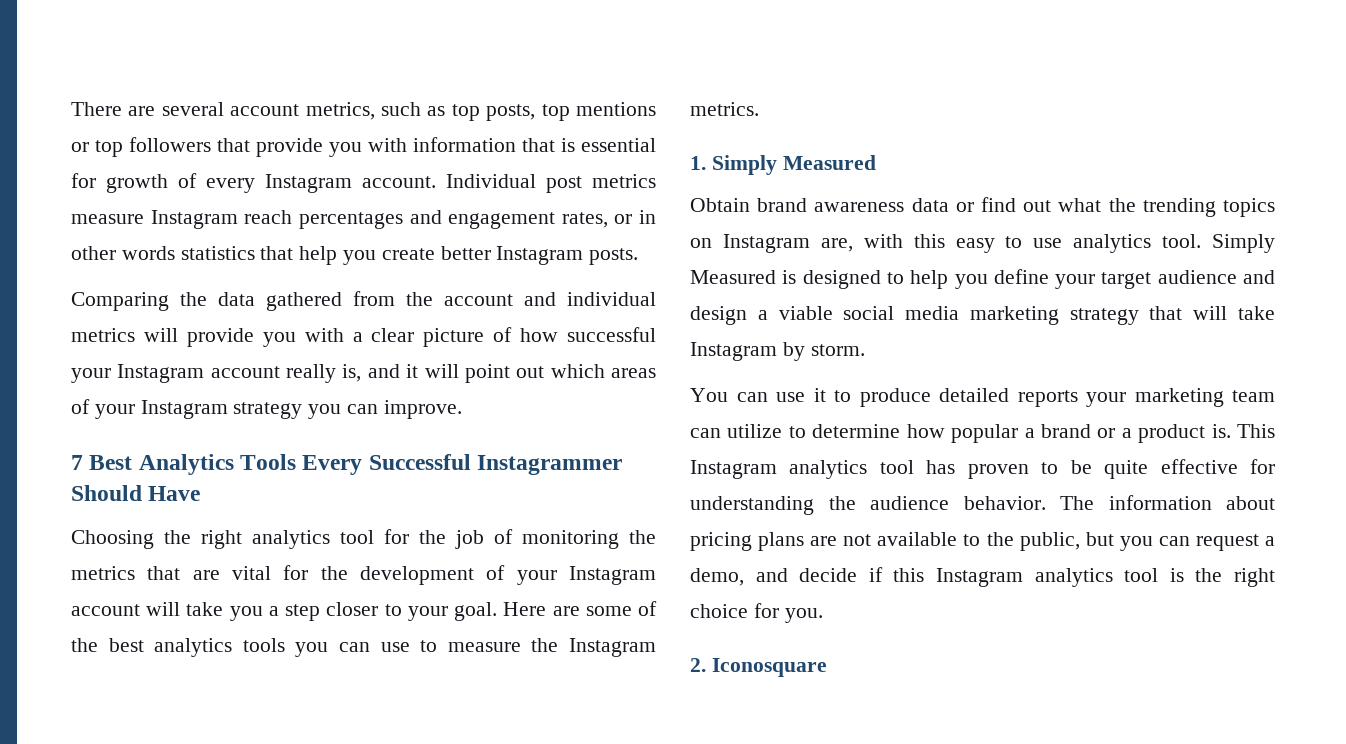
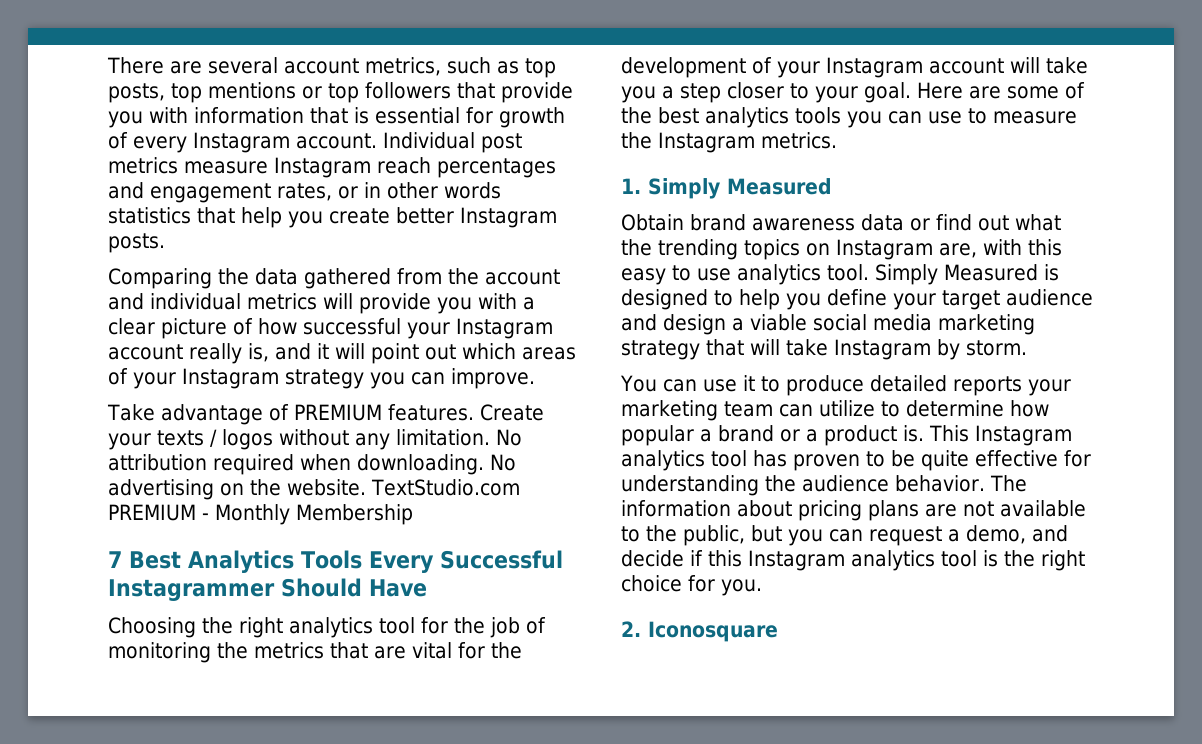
(462, 409) none -> [107,404,544,425] [108,429,522,450] [108,454,516,475] [108,479,520,500] [108,504,413,525] // Take advantage of PREMIUM features. Create your texts / logos without any limitation. No attribution required when downloading. No advertising on the website. TextStudio.com PREMIUM - Monthly Membership

